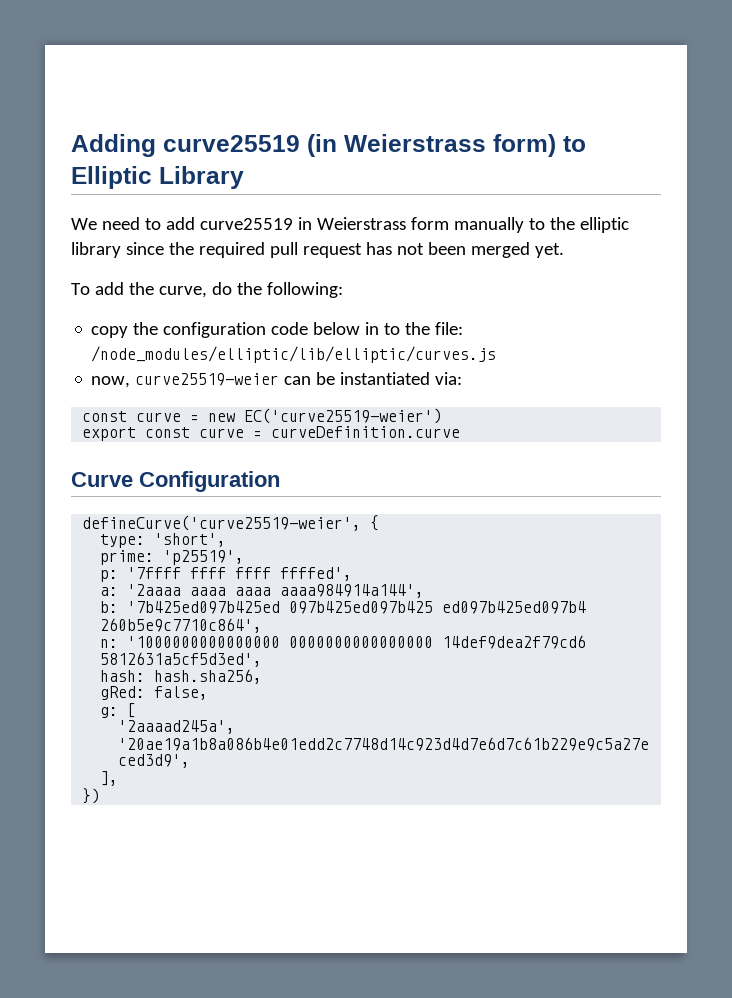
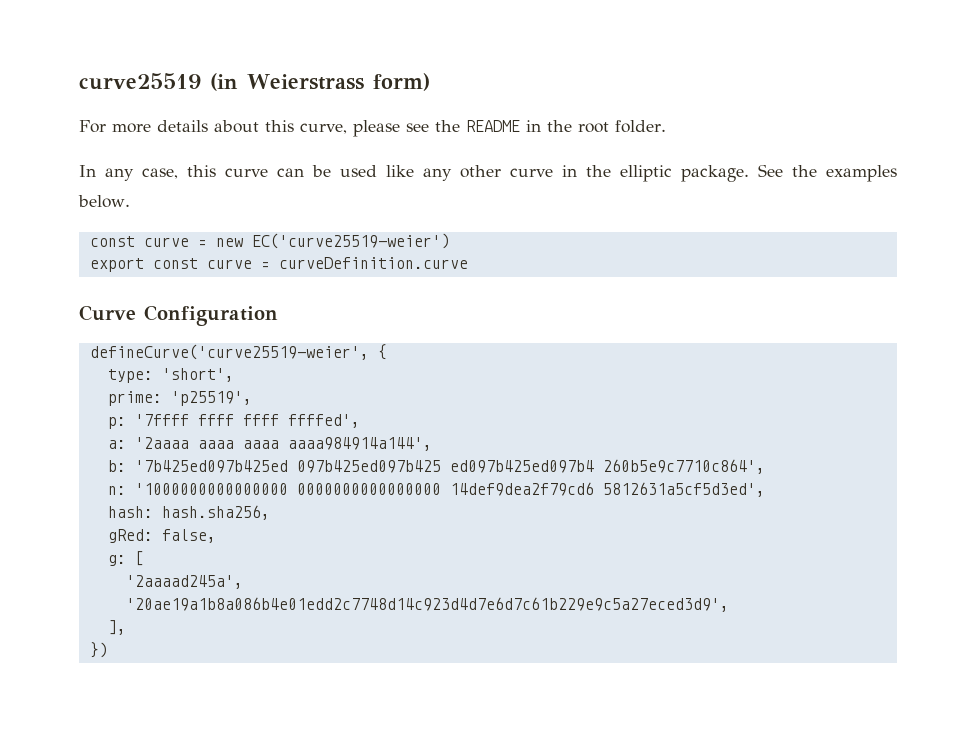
[71,134,156,157] Adding -> (79, 81) none
[563,136,586,152] [71,166,244,189] [71,217,629,233] [71,242,564,258] [71,282,343,298] [91,322,464,338] [91,346,497,363] [91,372,463,388] to Elliptic Library // We need to add curve25519 in Weierstrass form manually to the elliptic library since the required pull request has not been merged yet. // To add the curve, do the following: // copy the configuration code below in to the file: /node_modules/elliptic/lib/elliptic/curves.js // now, curve25519-weier can be instantiated via: -> [79,120,666,137] [79,164,897,182] [78,195,130,208] // For more details about this curve, please see the README in the root folder. // In any case, this curve can be used like any other curve in the elliptic package. See the examples below.

